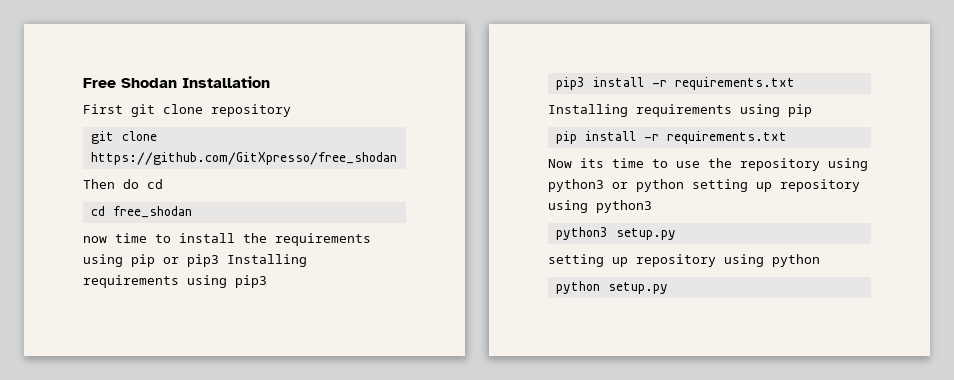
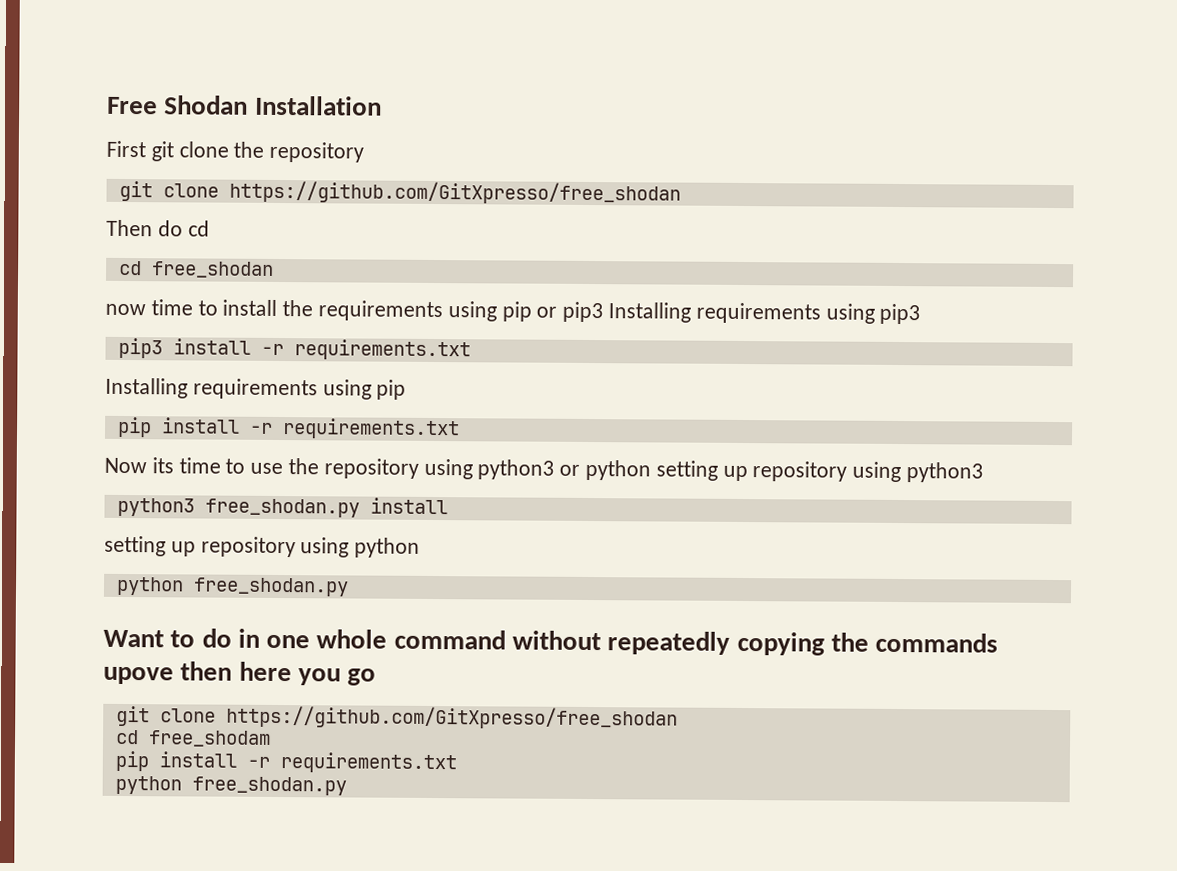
(203, 109) none -> [233,141,265,158] the
[615,228,676,240] setup.py -> [204,497,448,518] free_shodan.py install
[607,282,668,294] setup.py -> [192,577,349,597] [103,628,999,656] [103,661,377,686] [115,705,678,730] [114,729,271,747] [114,750,457,774] [114,775,347,796] free_shodan.py // Want to do in one whole command without repeatedly copying the commands upove then here you go // git clone https://github.com/GitXpresso/free_shodan // cd free_shodam // pip install -r requirements.txt // python free_shodan.py

